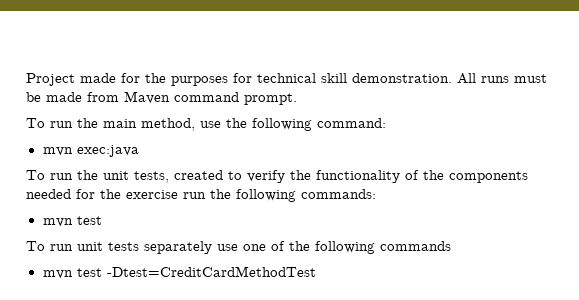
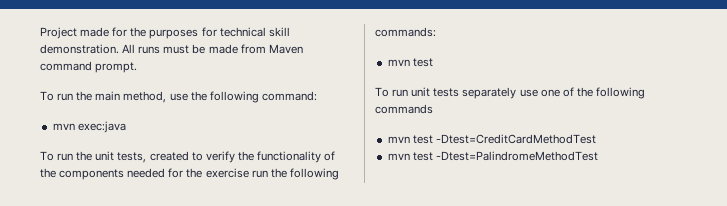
(316, 271) none -> [387,151,598,161] // mvn test -Dtest=PalindromeMethodTest

